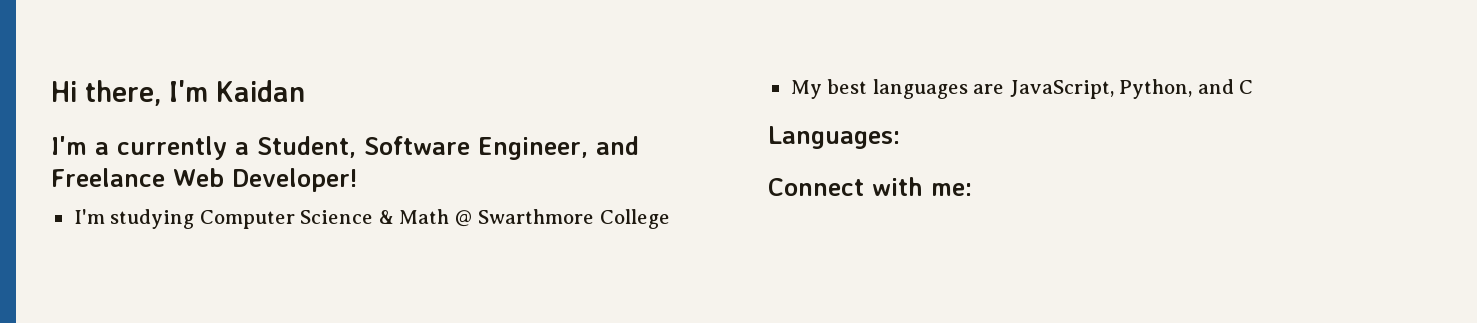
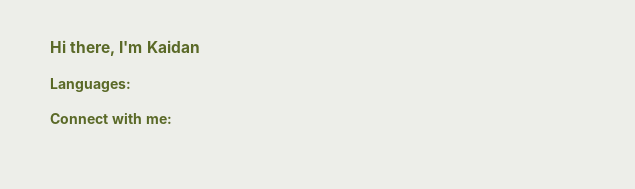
[51,136,639,160] [51,168,358,192] [73,209,670,229] [790,79,1254,99] // I'm a currently a Student, Software Engineer, and Freelance Web Developer! // I'm studying Computer Science & Math @ Swarthmore College // My best languages are JavaScript, Python, and C -> (200, 46) none

